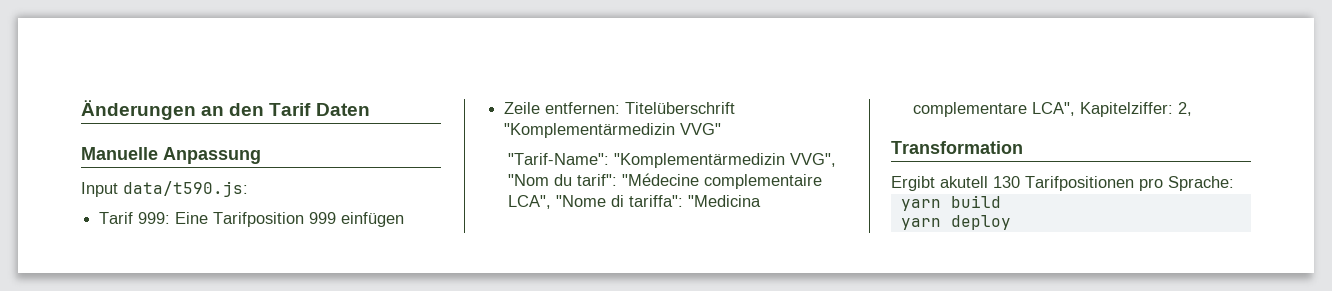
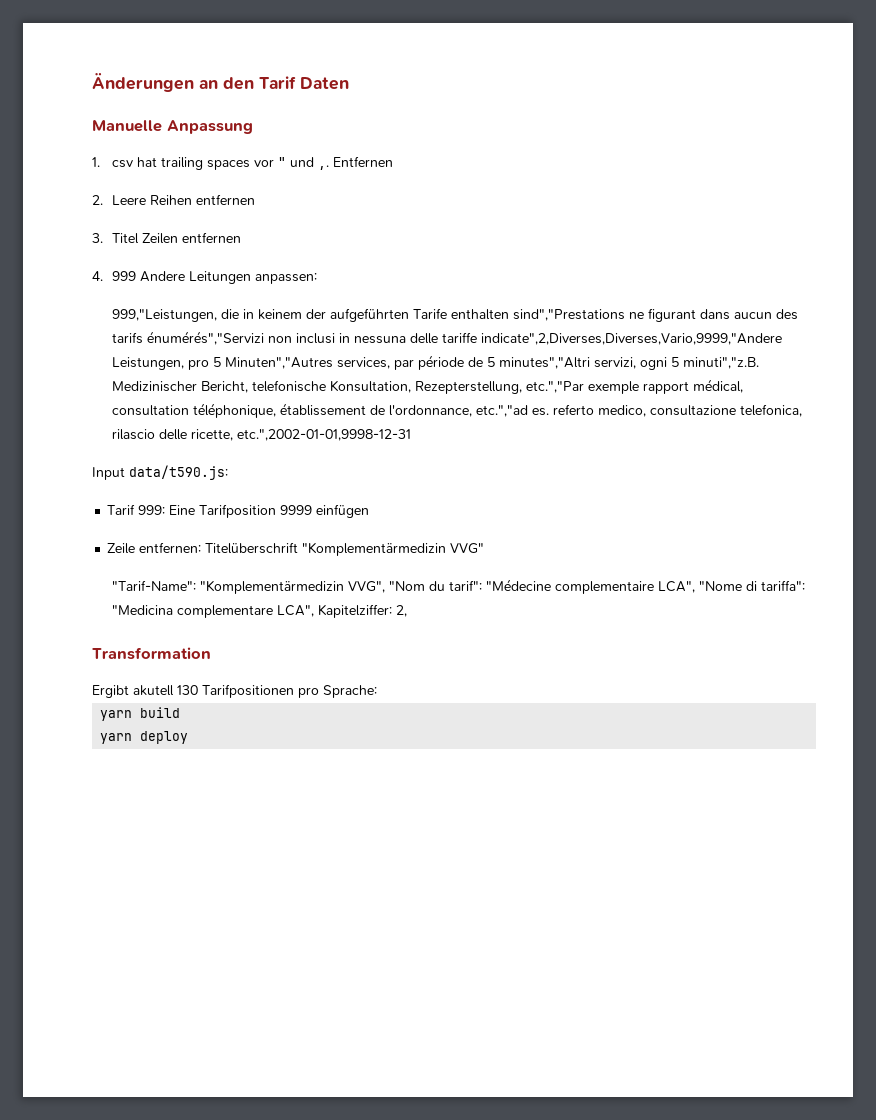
(261, 155) none -> [92,156,393,170] [92,194,255,205] [92,232,241,244] [92,271,317,284] [111,308,798,322] [111,331,782,345] [111,355,759,370] [111,379,743,394] [111,403,802,418] [111,429,411,441] // 1. csv hat trailing spaces vor " und ,. Entfernen // 2. Leere Reihen entfernen // 3. Titel Zeilen entfernen // 4. 999 Andere Leitungen anpassen: // 999,"Leistungen, die in keinem der aufgeführten Tarife enthalten sind","Prestations ne figurant dans aucun des tarifs énumérés","Servizi non inclusi in nessuna delle tariffe indicate",2,Diverses,Diverses,Vario,9999,"Andere Leistungen, pro 5 Minuten","Autres services, par période de 5 minutes","Altri servizi, ogni 5 minuti","z.B. Medizinischer Bericht, telefonische Konsultation, Rezepterstellung, etc.","Par exemple rapport médical, consultation téléphonique, établissement de l'ordonnance, etc.","ad es. referto medico, consultazione telefonica, rilascio delle ricette, etc.",2002-01-01,9998-12-31
[309,212,337,224] 999 -> [280,505,313,515] 9999

